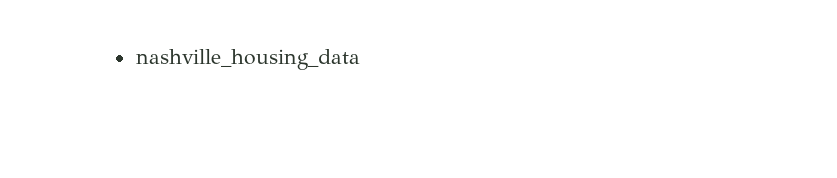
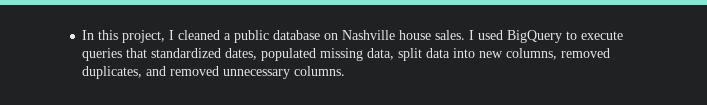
[135,49,360,70] nashville_housing_data -> [82,30,624,43] [82,48,611,61] [82,66,346,79] In this project, I cleaned a public database on Nashville house sales. I used BigQuery to execute queries that standardized dates, populated missing data, split data into new columns, removed duplicates, and removed unnecessary columns.

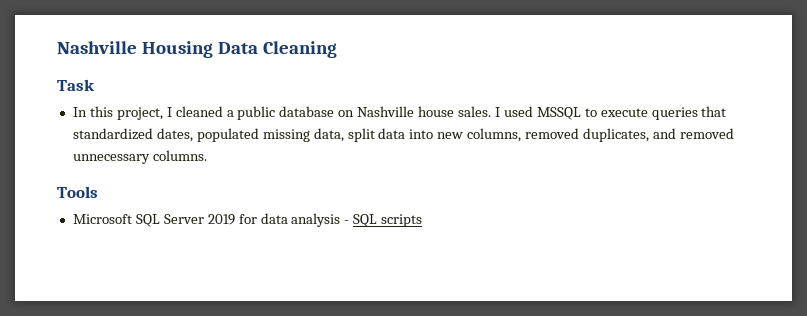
(82, 35) none -> [57,41,337,58] [57,79,95,91] Nashville Housing Data Cleaning // Task //
[507,30,563,43] BigQuery -> [536,107,581,120] MSSQL
(346, 71) none -> [57,186,98,198] [72,213,423,227] // Tools // Microsoft SQL Server 2019 for data analysis - SQL scripts

